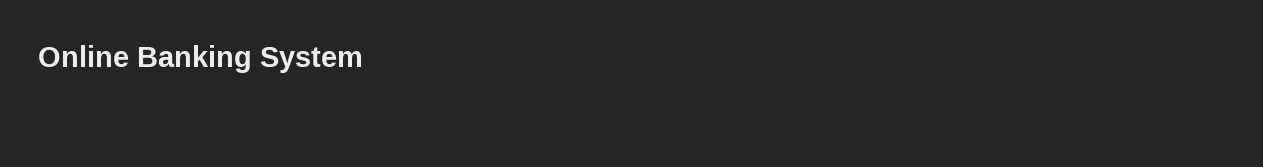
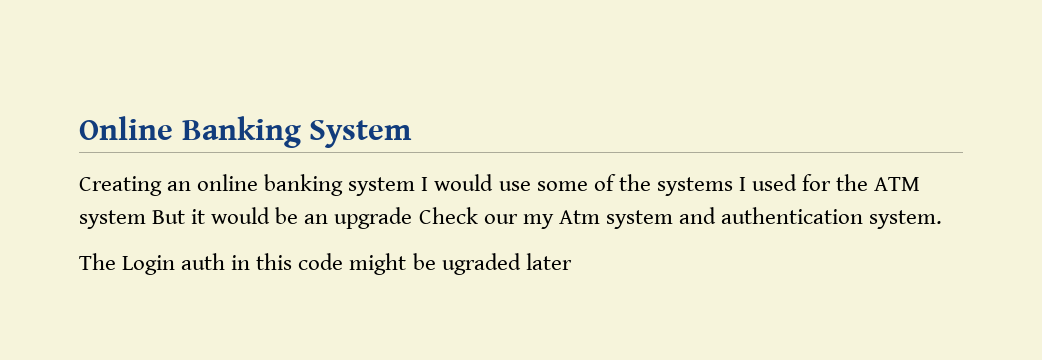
(363, 60) none -> [79,174,921,196] [79,207,943,229] [79,253,572,275] // Creating an online banking system I would use some of the systems I used for the ATM system But it would be an upgrade Check our my Atm system and authentication system. // The Login auth in this code might be ugraded later

